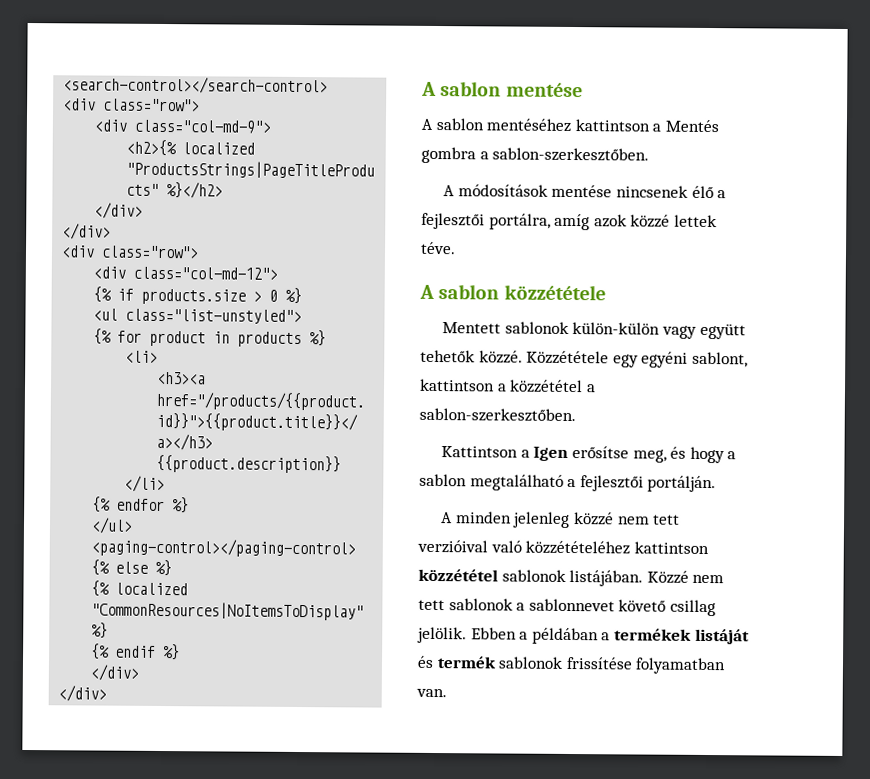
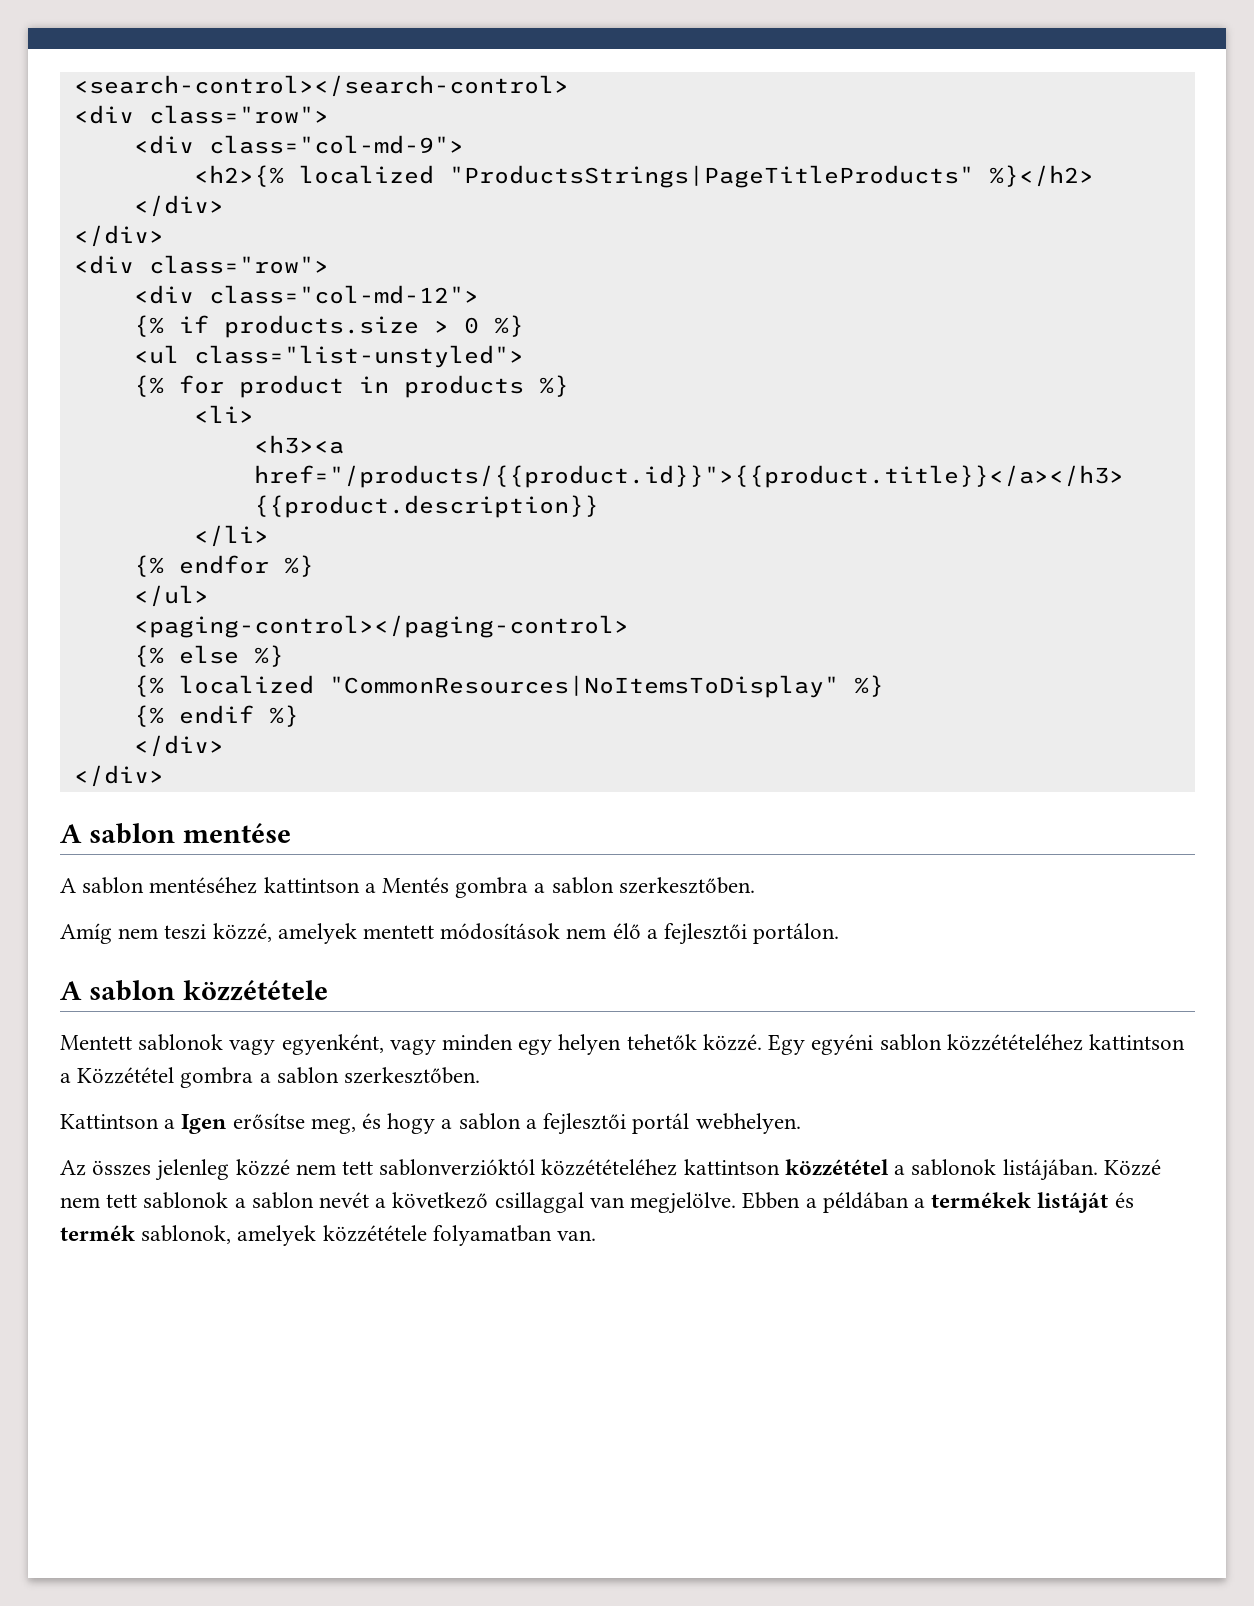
[492,147,650,162] [443,184,727,199] [421,212,717,231] [420,241,456,255] sablon-szerkesztőben. // A módosítások mentése nincsenek élő a fejlesztői portálra, amíg azok közzé lettek téve. -> [551,877,755,894] [60,923,840,945] sablon szerkesztőben. // Amíg nem teszi közzé, amelyek mentett módosítások nem élő a fejlesztői portálon.
[572,322,746,340] [420,349,748,368] [419,378,596,394] [419,407,576,423] külön-külön vagy együtt tehetők közzé. Közzététele egy egyéni sablont, kattintson a közzététel a sablon-szerkesztőben. -> [229,1034,1185,1055] [60,1067,481,1088] vagy egyenként, vagy minden egy helyen tehetők közzé. Egy egyéni sablon közzétételéhez kattintson a Közzététel gombra a sablon szerkesztőben.
[469,474,717,493] [441,511,512,524] megtalálható a fejlesztői portálján. // A minden -> [525,1113,801,1135] [60,1160,152,1176] a fejlesztői portál webhelyen. // Az összes
[417,539,522,554] verzióival való -> [379,1159,536,1176] sablonverzióktól
(498, 575) none -> [894,1165,906,1175] a
[528,598,716,617] [417,626,467,644] sablonnevet követő csillag jelölik. -> [251,1192,737,1214] sablon nevét a következő csillaggal van megjelölve.
[498,656,633,670] sablonok frissítése -> [141,1225,427,1246] sablonok, amelyek közzététele

